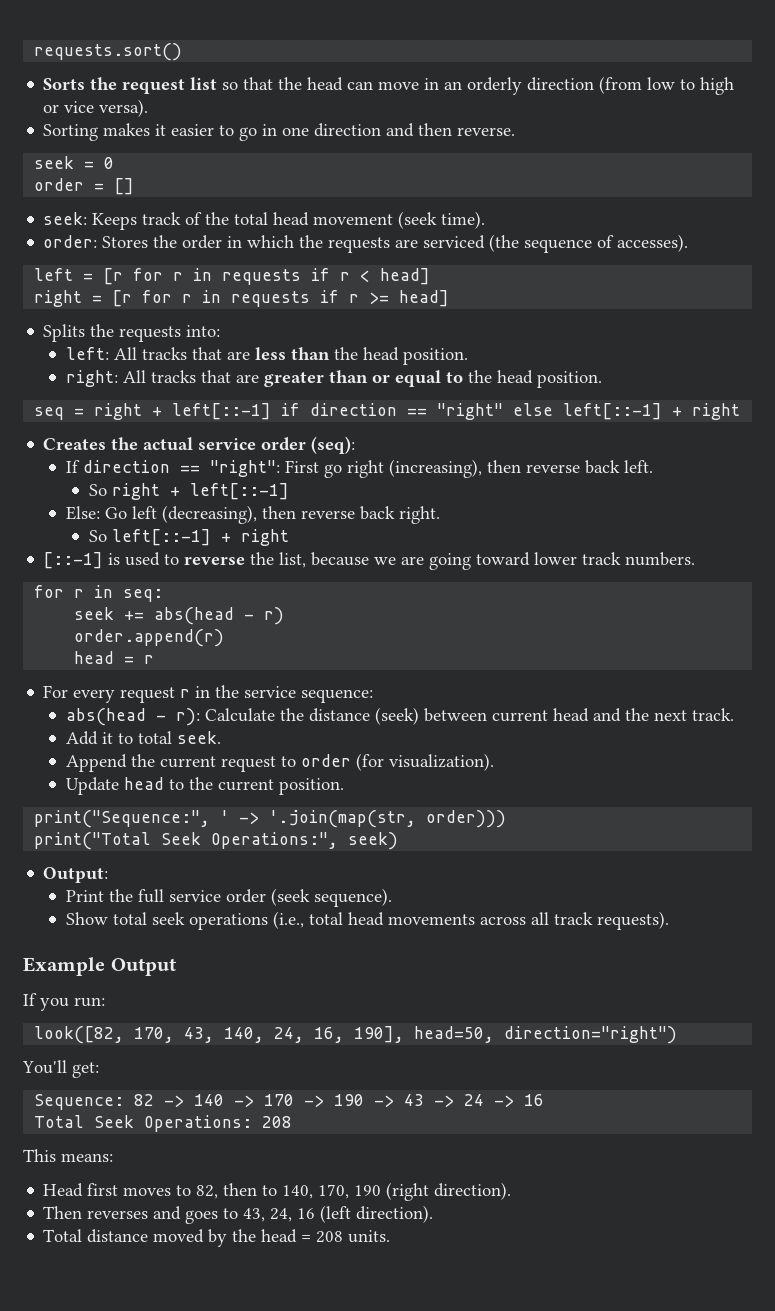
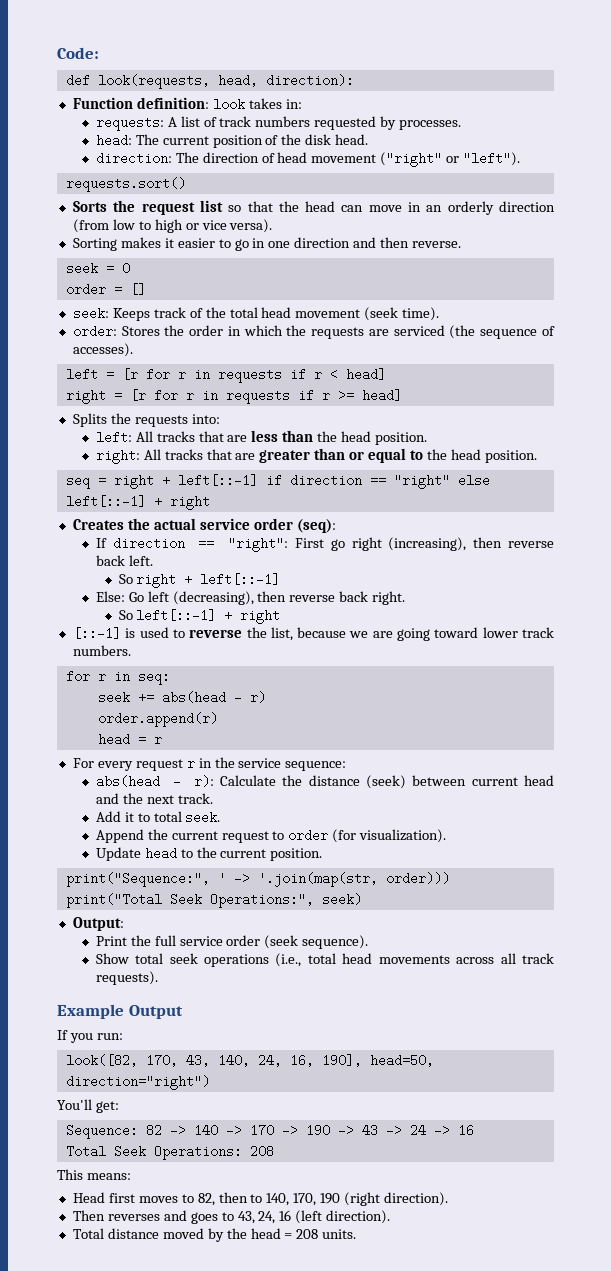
(34, 52) none -> [57,47,99,59] [65,74,354,89] [72,97,302,109] [95,116,462,131] [95,134,369,148] [95,152,521,167] Code: // def look(requests, head, direction): // Function definition: look takes in: // requests: A list of track numbers requested by processes. // head: The current position of the disk head. // direction: The direction of head movement ("right" or "left"). //

